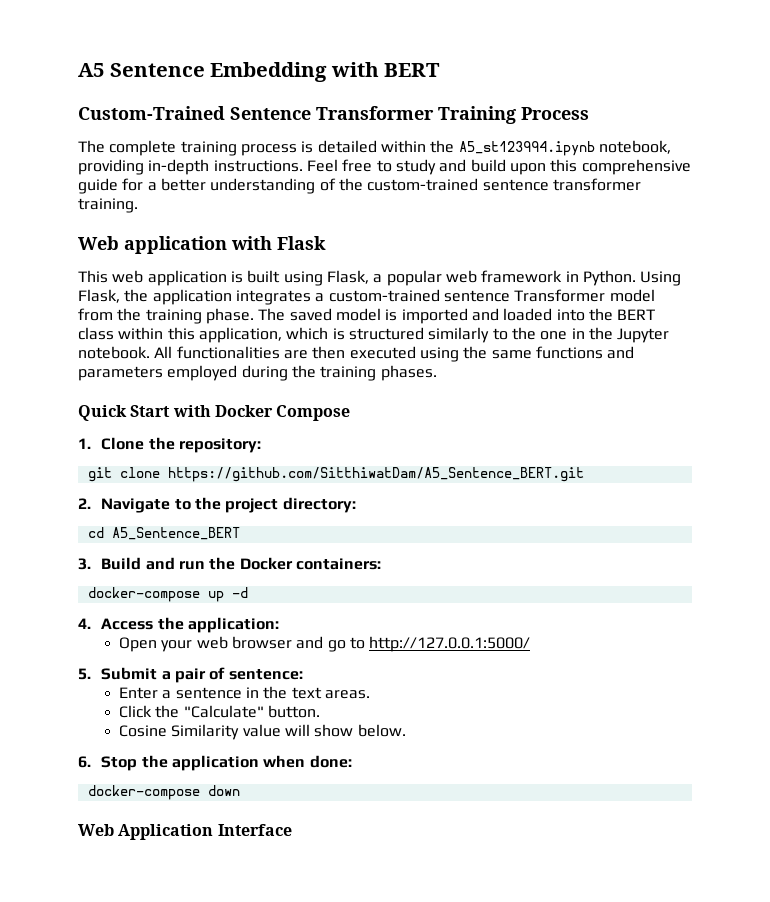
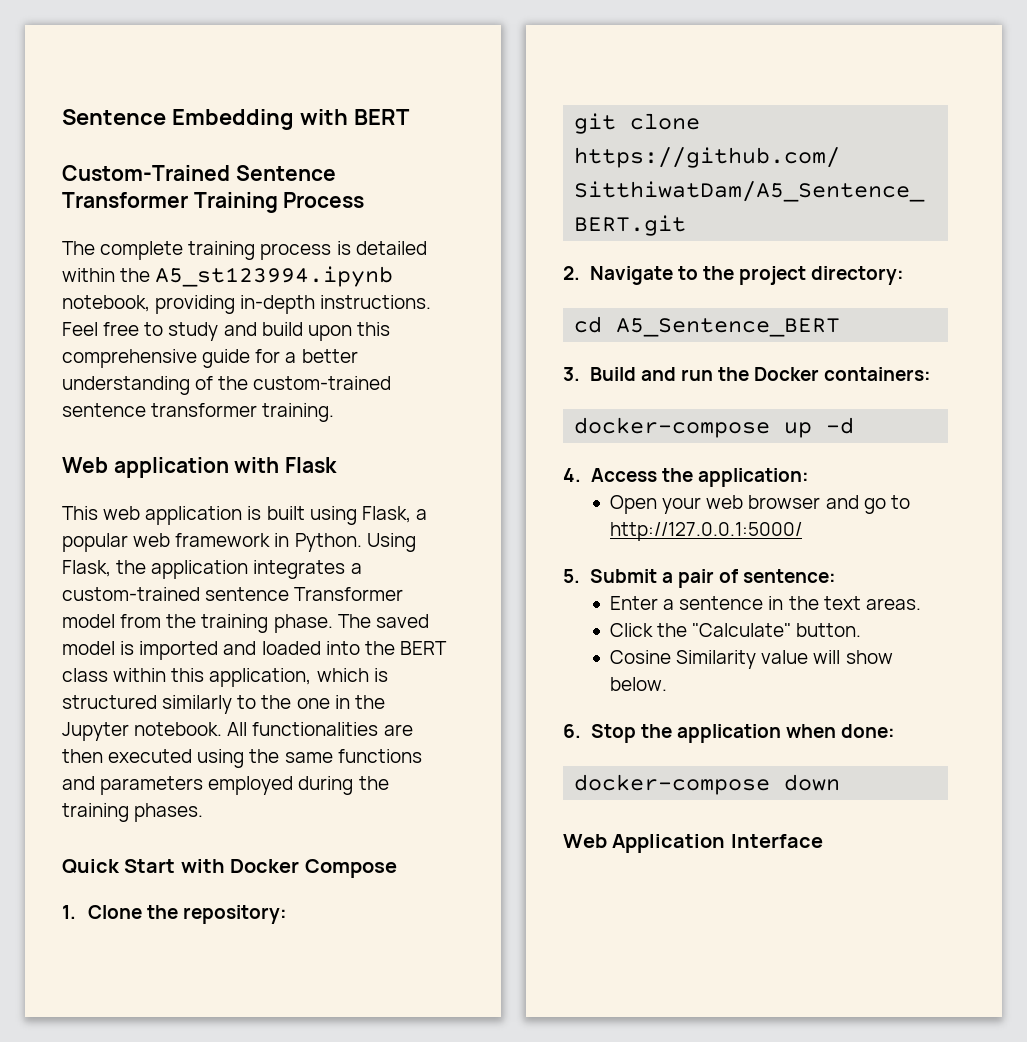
[78,63,104,77] A5 -> (62, 117) none

